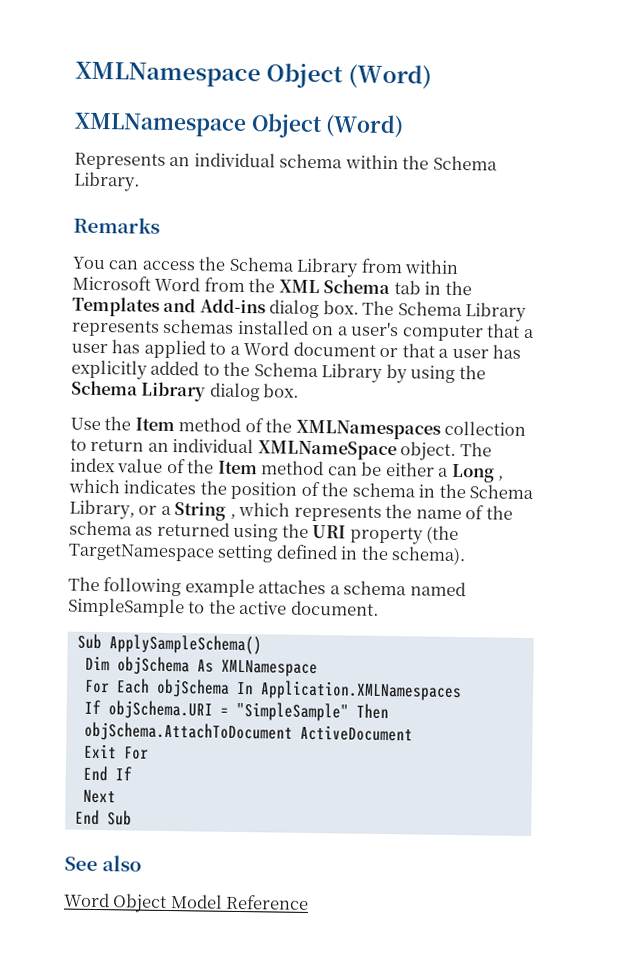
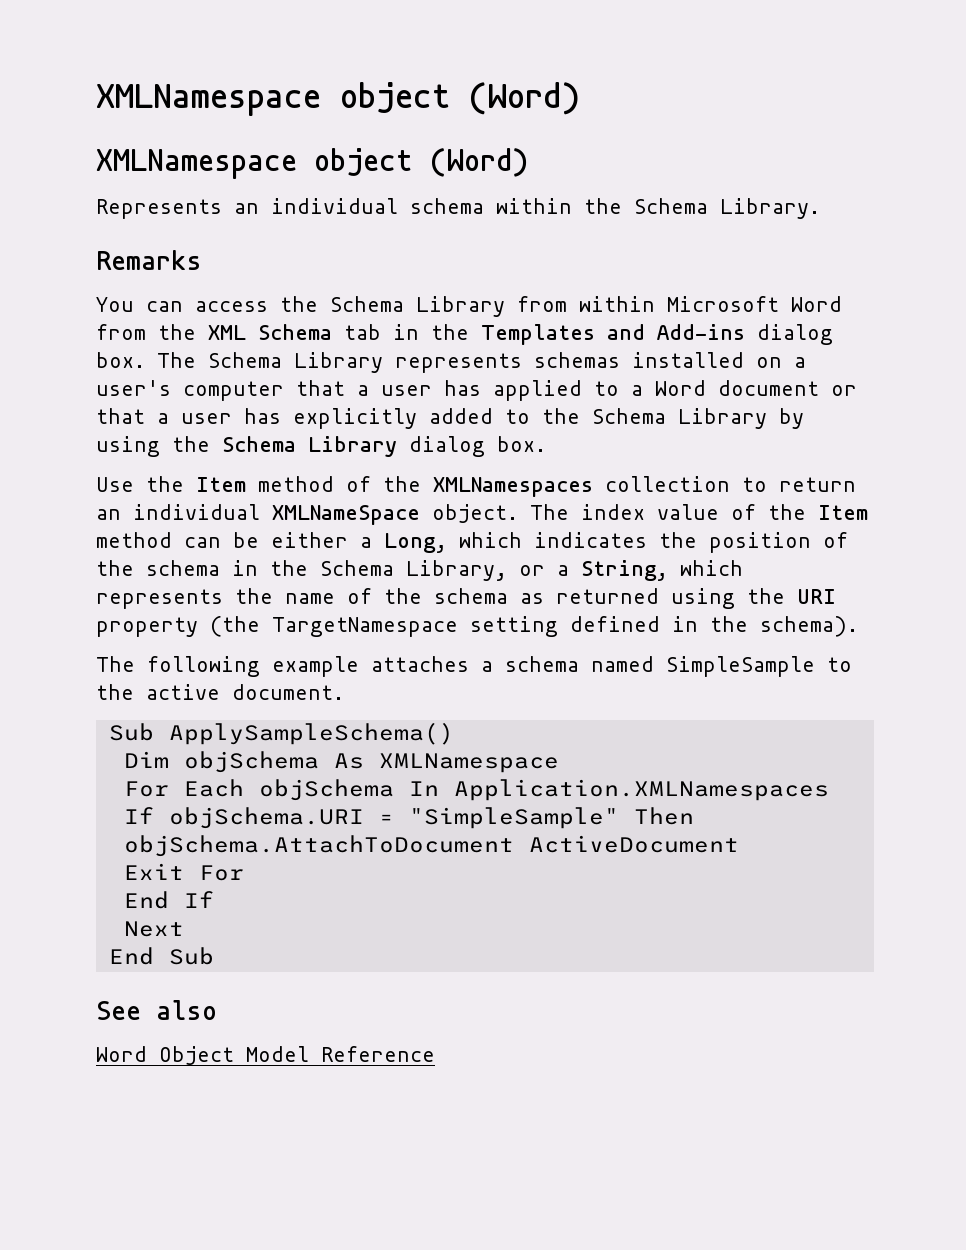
[75,61,344,89] XMLNamespace Object -> [96,82,450,116] XMLNamespace object
[250,113,323,139] Object -> [314,148,413,176] object
[450,463,505,483] Long , -> [384,533,447,553] Long,
[174,502,236,521] String , -> [581,560,668,581] String,

